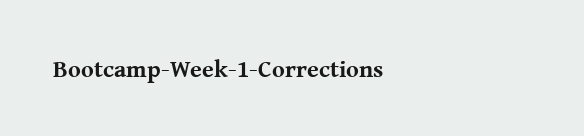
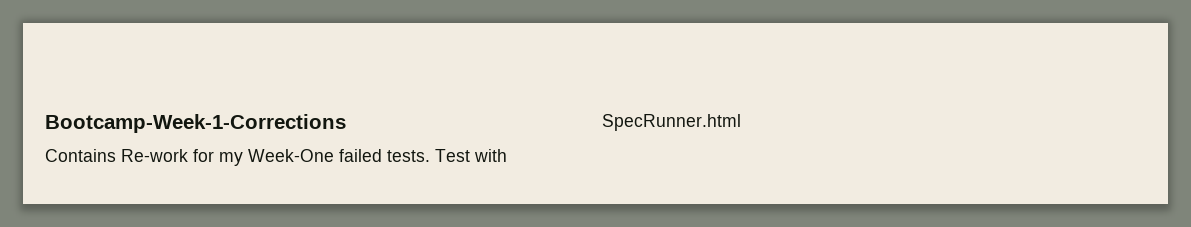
(383, 71) none -> [45,149,507,166] [602,114,741,131] // Contains Re-work for my Week-One failed tests. Test with SpecRunner.html

